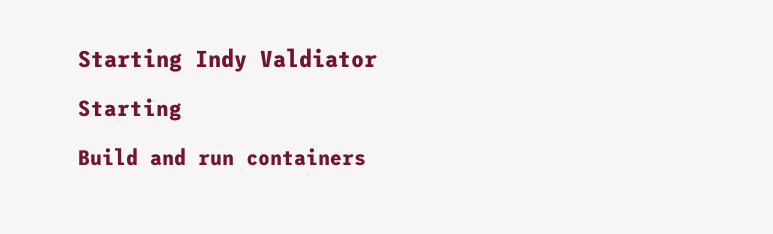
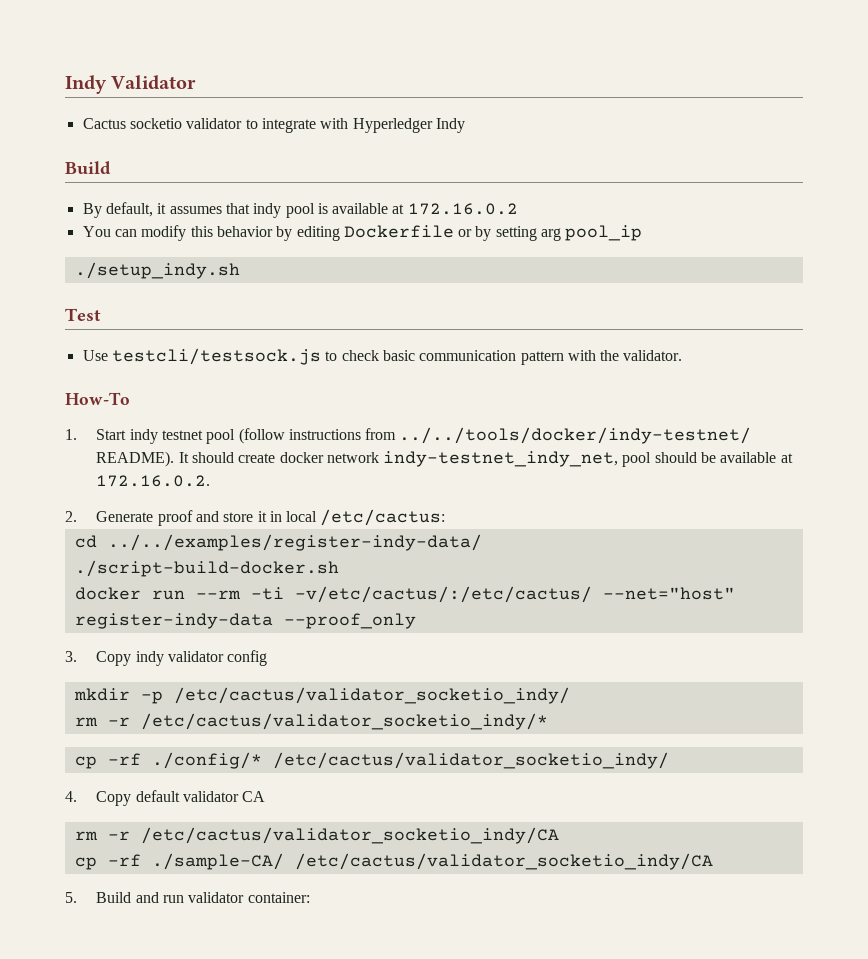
[78,48,377,72] [78,98,182,121] [78,148,366,166] Starting Indy Valdiator // Starting // Build and run containers -> [65,75,197,94] [82,118,465,133] [65,161,111,175] [82,202,518,218] [82,225,643,241] [74,262,240,279] [65,308,101,321] [82,348,683,365] [65,392,130,405] [65,427,752,444] [96,451,793,467] [96,475,211,487] [65,509,446,526] [74,534,482,551] [74,560,339,577] [74,586,735,603] [74,613,416,629] [65,650,268,666] [73,687,570,704] [74,713,548,730] [74,752,669,769] [65,790,266,806] [74,827,559,844] [74,853,713,870] [65,892,310,903] Indy Validator // Cactus socketio validator to integrate with Hyperledger Indy // Build // By default, it assumes that indy pool is available at 172.16.0.2 // You can modify this behavior by editing Dockerfile or by setting arg pool_ip // ./setup_indy.sh // Test // Use testcli/testsock.js to check basic communication pattern with the validator. // How-To // 1. Start indy testnet pool (follow instructions from ../../tools/docker/indy-testnet/ README). It should create docker network indy-testnet_indy_net, pool should be available at 172.16.0.2. // 2. Generate proof and store it in local /etc/cactus: // cd ../../examples/register-indy-data/ // ./script-build-docker.sh // docker run --rm -ti -v/etc/cactus/:/etc/cactus/ --net="host" register-indy-data --proof_only // 3. Copy indy validator config // mkdir -p /etc/cactus/validator_socketio_indy/ // rm -r /etc/cactus/validator_socketio_indy/* // cp -rf ./config/* /etc/cactus/validator_socketio_indy/ // 4. Copy default validator CA // rm -r /etc/cactus/validator_socketio_indy/CA // cp -rf ./sample-CA/ /etc/cactus/validator_socketio_indy/CA // 5. Build and run validator container:

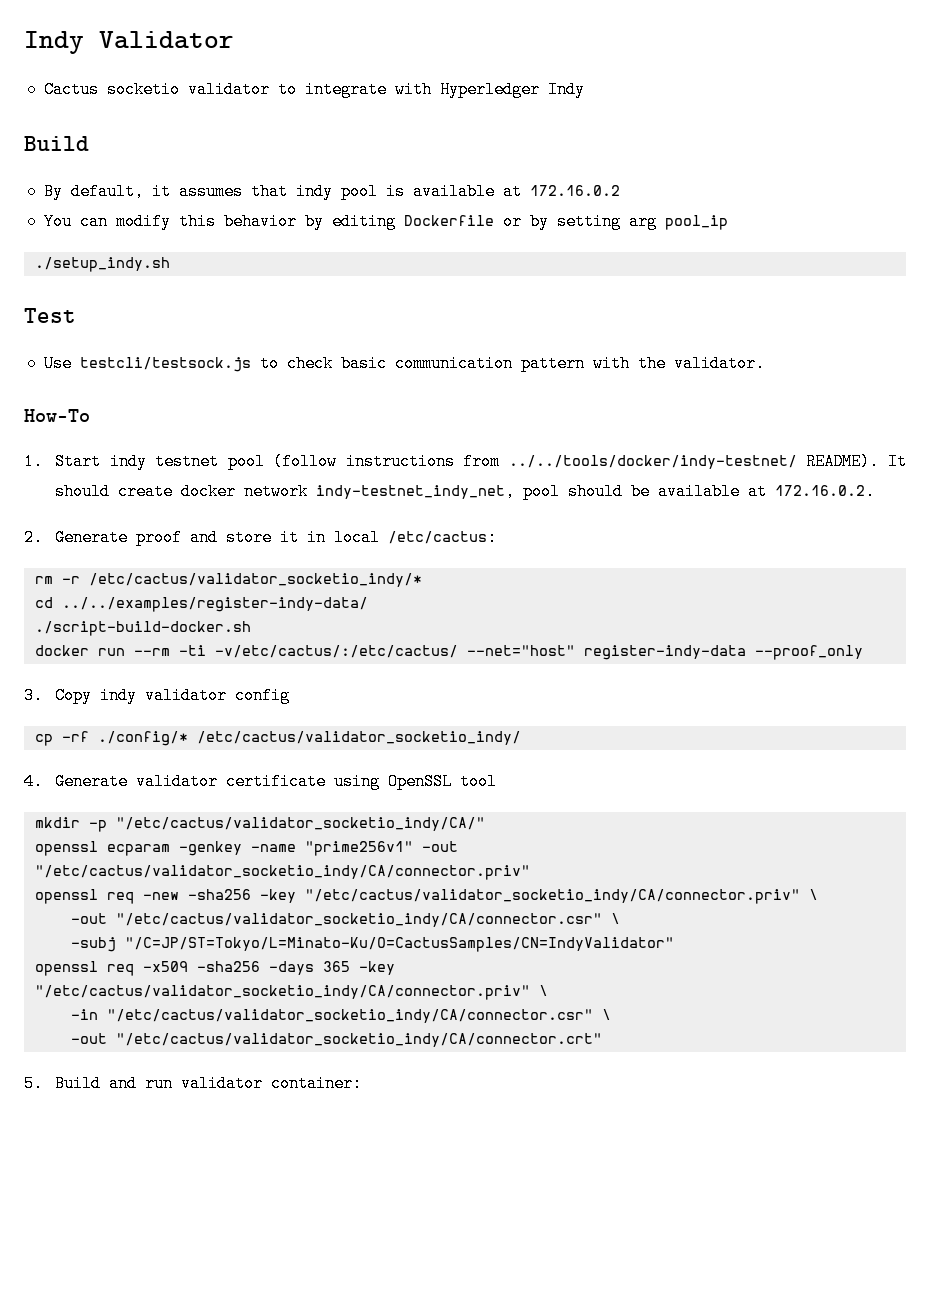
(446, 517) none -> [34,573,422,587] // rm -r /etc/cactus/validator_socketio_indy/*
[73,687,570,704] [74,713,548,730] // mkdir -p /etc/cactus/validator_socketio_indy/ // rm -r /etc/cactus/validator_socketio_indy/* -> (291, 695) none
[96,790,266,806] [74,827,559,844] [74,853,713,870] Copy default validator CA // rm -r /etc/cactus/validator_socketio_indy/CA // cp -rf ./sample-CA/ /etc/cactus/validator_socketio_indy/CA -> [55,773,498,790] [34,817,485,832] [34,841,458,856] [34,865,530,880] [34,889,818,904] [70,913,620,927] [70,937,674,952] [34,961,395,976] [34,985,548,1000] [70,1009,611,1023] [70,1033,602,1047] Generate validator certificate using OpenSSL tool // mkdir -p "/etc/cactus/validator_socketio_indy/CA/" // openssl ecparam -genkey -name "prime256v1" -out "/etc/cactus/validator_socketio_indy/CA/connector.priv" // openssl req -new -sha256 -key "/etc/cactus/validator_socketio_indy/CA/connector.priv" \ // -out "/etc/cactus/validator_socketio_indy/CA/connector.csr" \ // -subj "/C=JP/ST=Tokyo/L=Minato-Ku/O=CactusSamples/CN=IndyValidator" // openssl req -x509 -sha256 -days 365 -key "/etc/cactus/validator_socketio_indy/CA/connector.priv" \ // -in "/etc/cactus/validator_socketio_indy/CA/connector.csr" \ // -out "/etc/cactus/validator_socketio_indy/CA/connector.crt"

